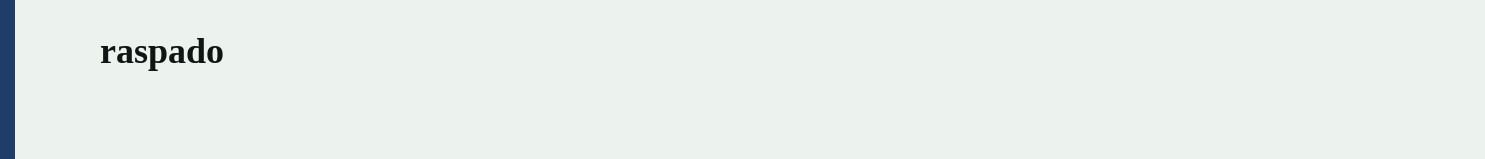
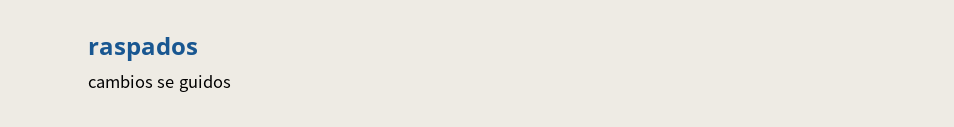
[100,38,224,71] raspado -> [88,37,198,61] [88,75,231,92] raspados // cambios se guidos

